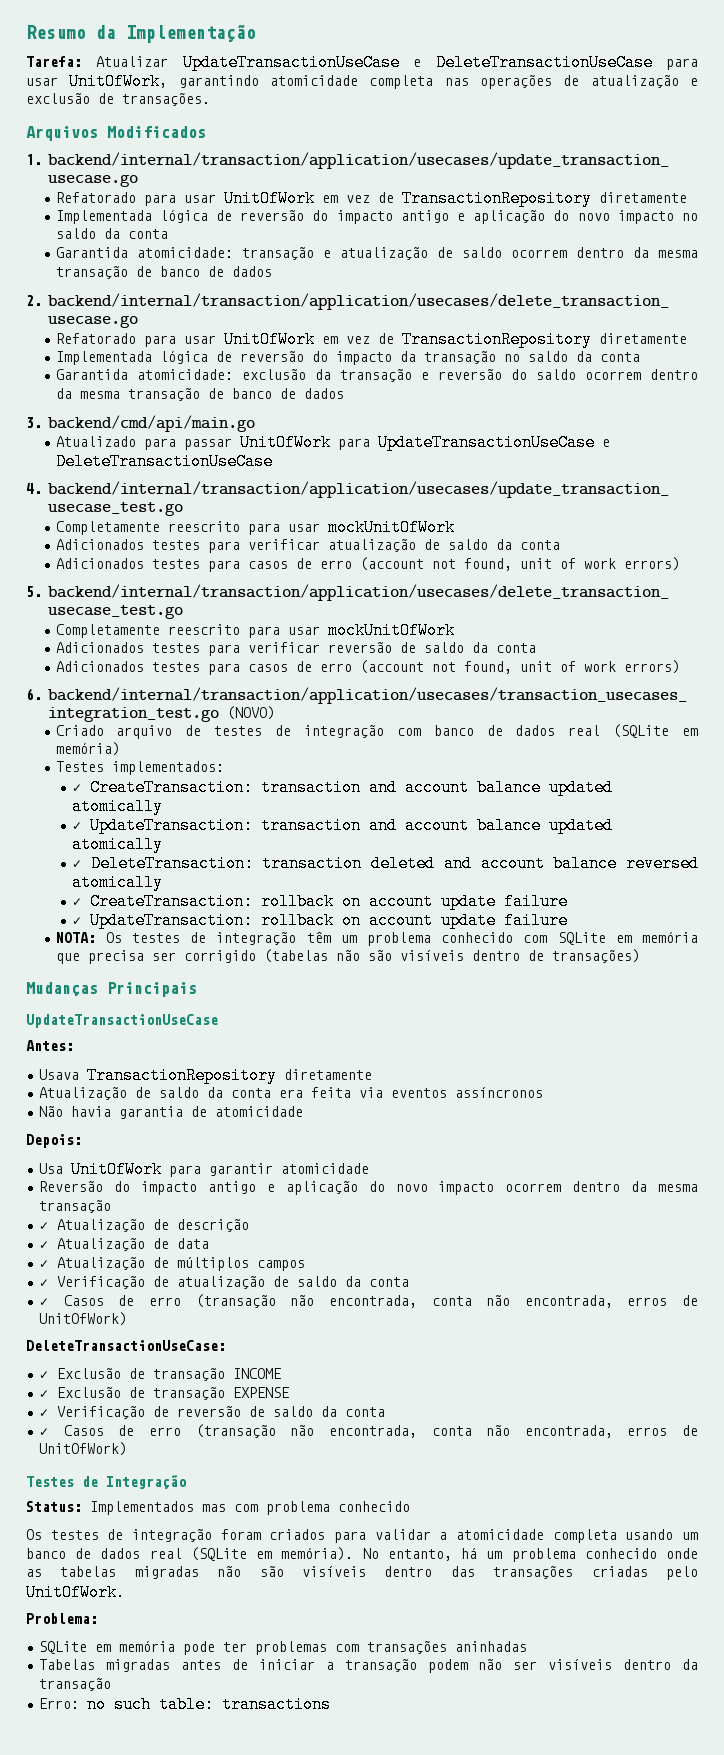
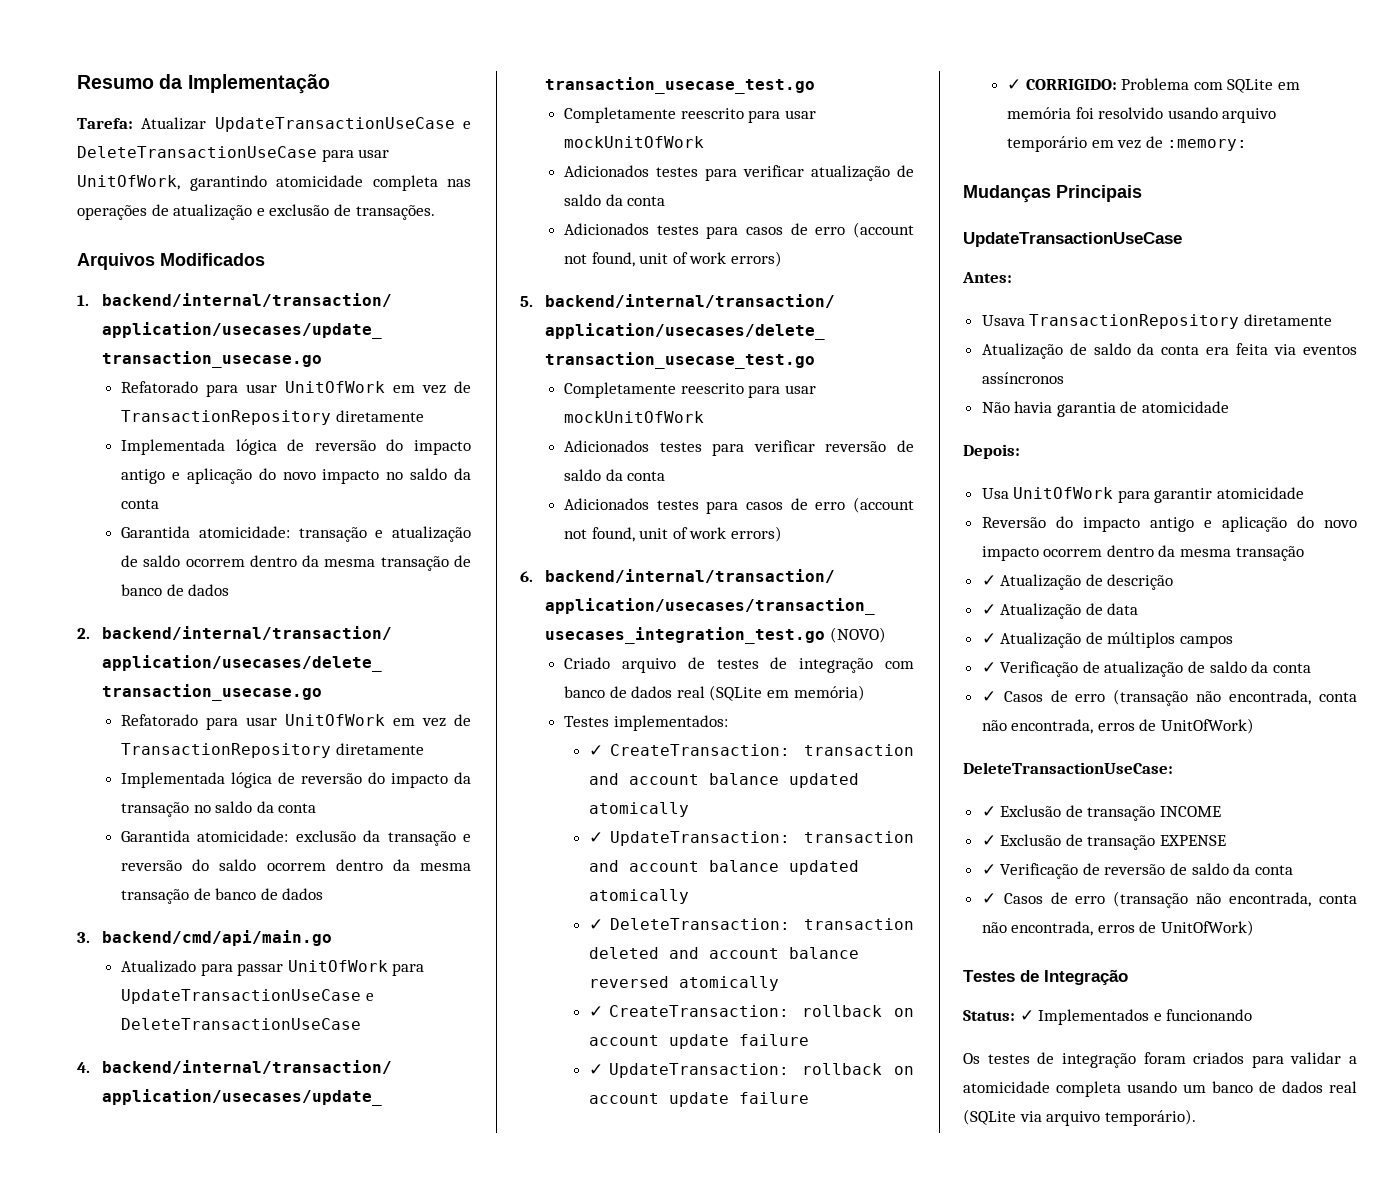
[55,931,698,946] [55,949,640,964] NOTA: Os testes de integração têm um problema conhecido com SQLite em memória que precisa ser corrigido (tabelas não são visíveis dentro de transações) -> [1007,78,1301,93] [1007,107,1277,123] [1007,136,1248,152] ✓ CORRIGIDO: Problema com SQLite em memória foi resolvido usando arquivo temporário em vez de :memory:
[90,1501,410,1515] Implementados mas com problema conhecido -> [1019,1009,1253,1025] ✓ Implementados e funcionando
[256,1547,698,1562] [26,1566,698,1580] [26,1584,124,1601] [26,1613,98,1624] [39,1640,528,1655] [39,1659,698,1673] [39,1678,112,1691] [39,1696,332,1713] em memória). No entanto, há um problema conhecido onde as tabelas migradas não são visíveis dentro das transações criadas pelo UnitOfWork. // Problema: // SQLite em memória pode ter problemas com transações aninhadas // Tabelas migradas antes de iniciar a transação podem não ser visíveis dentro da transação // Erro: no such table: transactions -> [1019,1109,1196,1126] via arquivo temporário).

